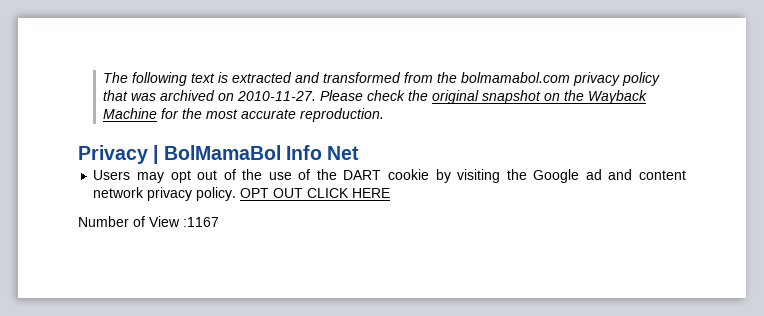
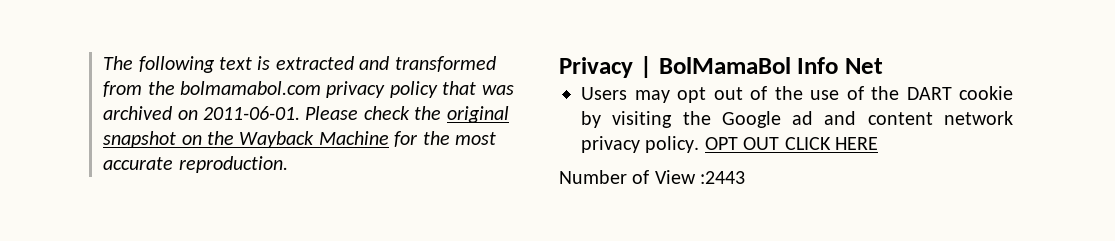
[237,91,317,101] 2010-11-27. -> [203,106,301,120] 2011-06-01.
[183,217,219,227] :1167 -> [700,171,746,184] :2443

